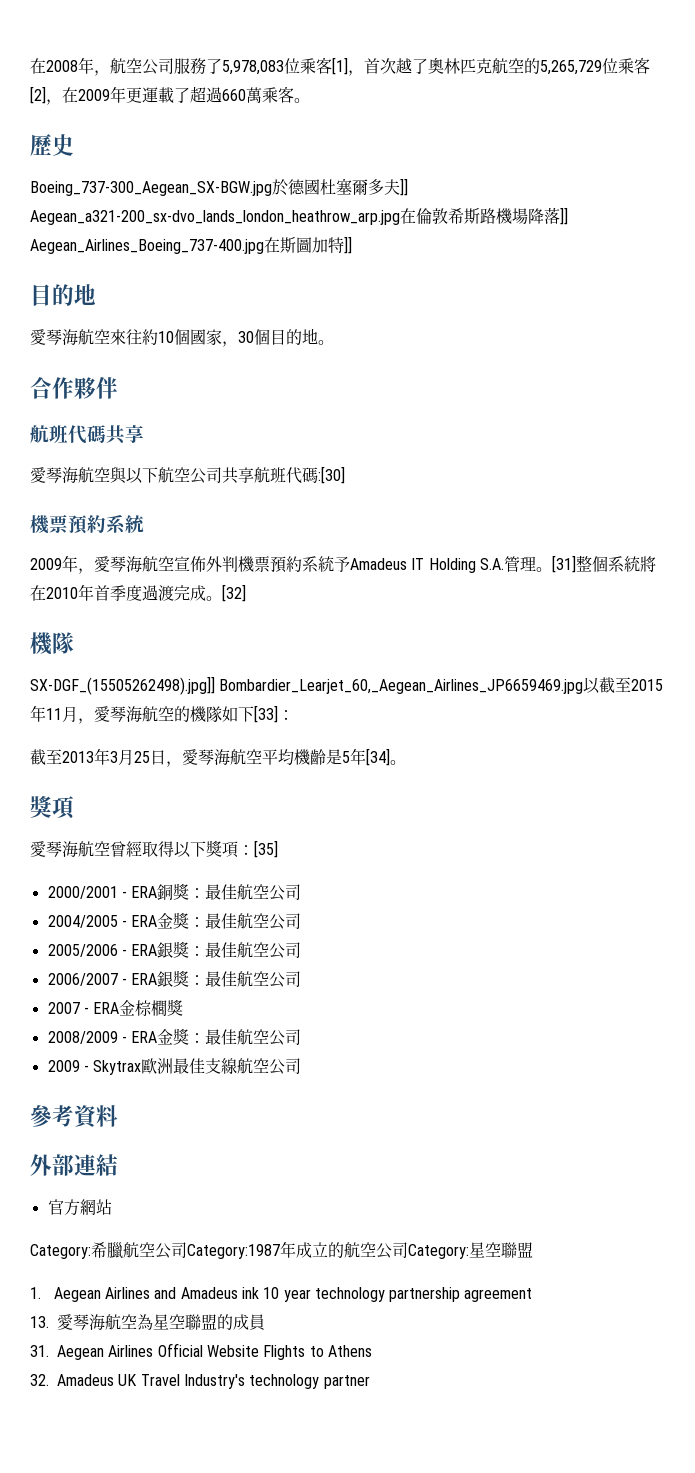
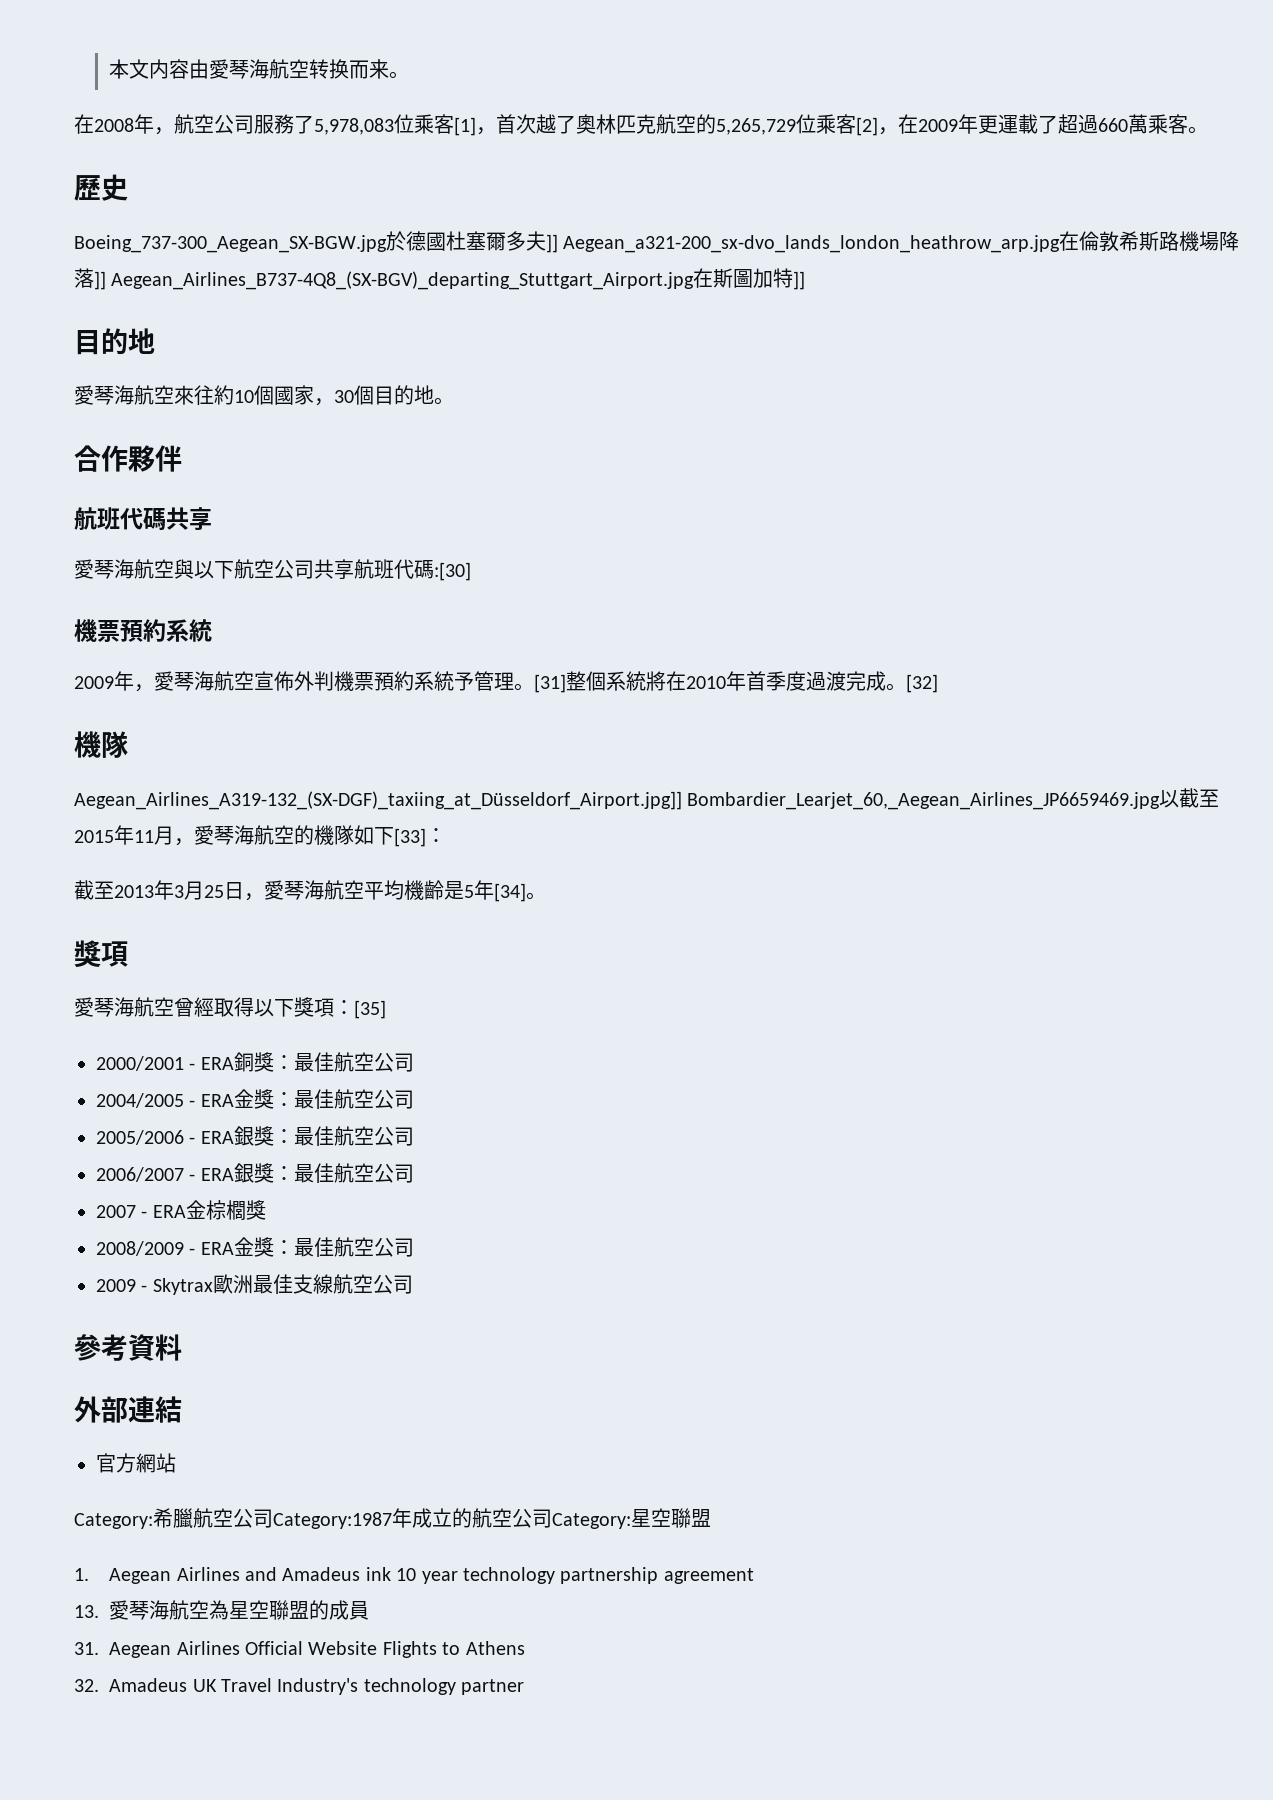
(30, 66) none -> [109,59,410,79] 本文内容由愛琴海航空转换而来。 //
[30,239,264,254] Aegean_Airlines_Boeing_737-400.jpg -> [111,271,695,290] Aegean_Airlines_B737-4Q8_(SX-BGV)_departing_Stuttgart_Airport.jpg
[350,558,504,573] Amadeus IT Holding S.A. -> (474, 681) none
[30,676,215,695] SX-DGF_(15505262498).jpg]] -> [74,791,682,810] Aegean_Airlines_A319-132_(SX-DGF)_taxiing_at_Düsseldorf_Airport.jpg]]

